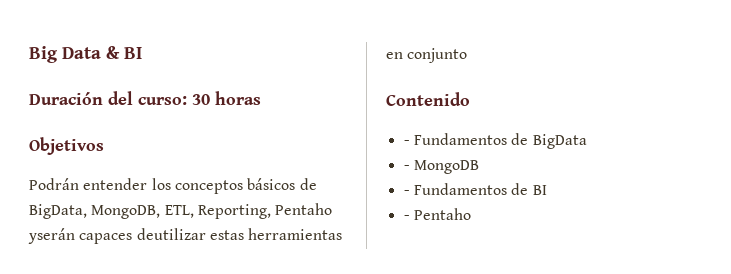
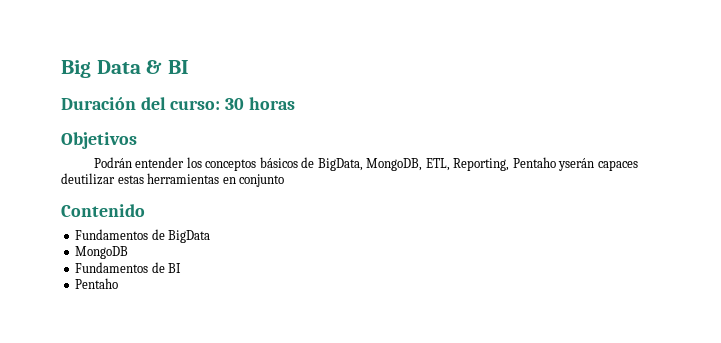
[403,140,410,145] - -> (145, 210) none
[403,165,410,170] - -> (211, 236) none
[403,190,410,195] - -> (129, 252) none
[403,215,410,220] - -> (182, 268) none

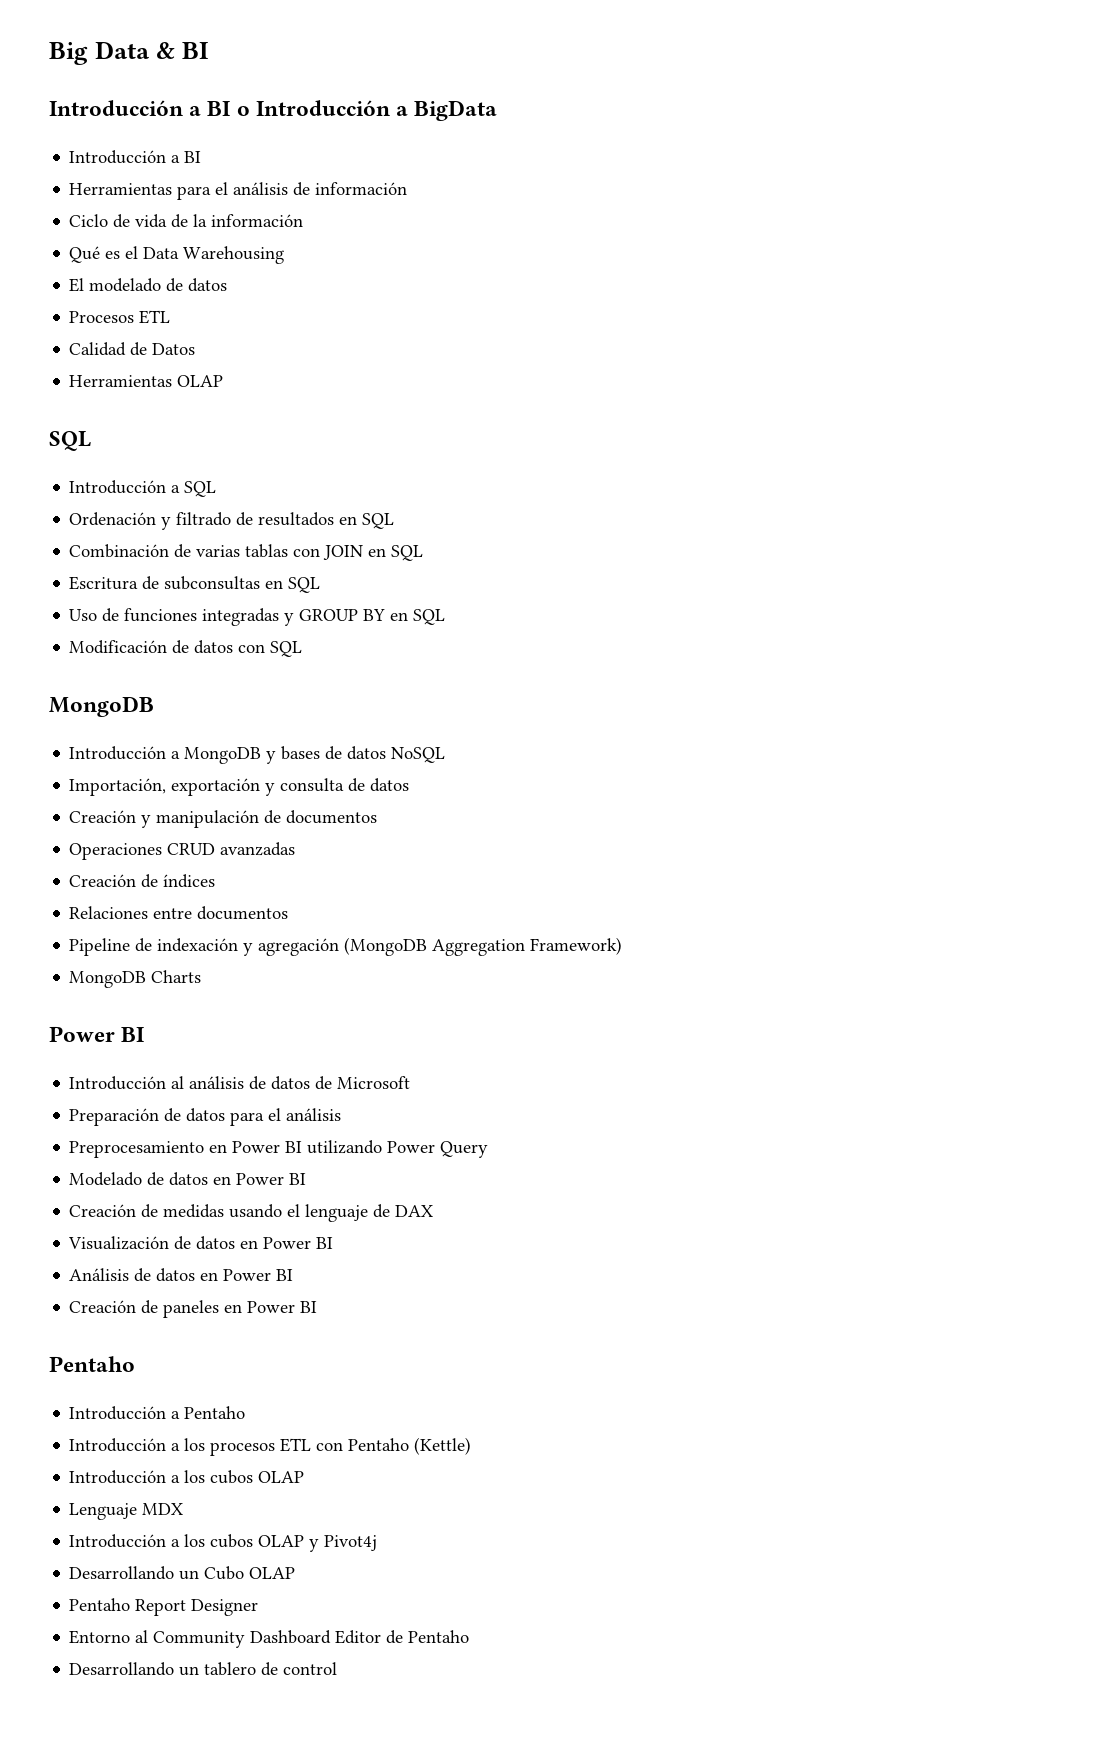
[61,97,295,110] [61,132,137,149] [93,157,638,171] [61,173,285,187] [61,204,145,217] [75,229,211,243] [75,246,129,259] [75,262,182,273] [75,278,119,289] Duración del curso: 30 horas // Objetivos // Podrán entender los conceptos básicos de BigData, MongoDB, ETL, Reporting, Pentaho yserán capaces deutilizar estas herramientas en conjunto // Contenido // Fundamentos de BigData // MongoDB // Fundamentos de BI // Pentaho -> [49,100,498,121] [69,150,202,164] [69,182,408,200] [69,214,304,228] [69,246,285,264] [69,278,228,292] [69,310,171,324] [69,342,196,356] [69,375,224,387] [49,431,91,451] [69,480,217,497] [69,512,395,530] [69,544,424,561] [69,576,321,593] [69,608,446,626] [69,640,303,657] [49,696,154,717] [69,746,446,764] [69,778,410,796] [69,810,378,828] [69,842,296,860] [69,874,216,888] [69,906,289,920] [69,937,623,956] [69,970,202,988] [49,1026,145,1042] [69,1076,411,1090] [69,1108,342,1126] [69,1140,489,1158] [69,1172,307,1186] [69,1204,434,1222] [68,1236,334,1250] [69,1268,294,1282] [69,1300,318,1318] [49,1356,135,1372] [69,1406,246,1420] [69,1437,472,1456] [69,1470,305,1484] [69,1503,184,1520] [69,1534,378,1552] [69,1566,296,1580] [69,1598,259,1616] [69,1630,470,1648] [69,1662,338,1676] Introducción a BI o Introducción a BigData // Introducción a BI // Herramientas para el análisis de información // Ciclo de vida de la información // Qué es el Data Warehousing // El modelado de datos // Procesos ETL // Calidad de Datos // Herramientas OLAP // SQL // Introducción a SQL // Ordenación y filtrado de resultados en SQL // Combinación de varias tablas con JOIN en SQL // Escritura de subconsultas en SQL // Uso de funciones integradas y GROUP BY en SQL // Modificación de datos con SQL // MongoDB // Introducción a MongoDB y bases de datos NoSQL // Importación, exportación y consulta de datos // Creación y manipulación de documentos // Operaciones CRUD avanzadas // Creación de índices // Relaciones entre documentos // Pipeline de indexación y agregación (MongoDB Aggregation Framework) // MongoDB Charts // Power BI // Introducción al análisis de datos de Microsoft // Preparación de datos para el análisis // Preprocesamiento en Power BI utilizando Power Query // Modelado de datos en Power BI // Creación de medidas usando el lenguaje de DAX // Visualización de datos en Power BI // Análisis de datos en Power BI // Creación de paneles en Power BI // Pentaho // Introducción a Pentaho // Introducción a los procesos ETL con Pentaho (Kettle) // Introducción a los cubos OLAP // Lenguaje MDX // Introducción a los cubos OLAP y Pivot4j // Desarrollando un Cubo OLAP // Pentaho Report Designer // Entorno al Community Dashboard Editor de Pentaho // Desarrollando un tablero de control

